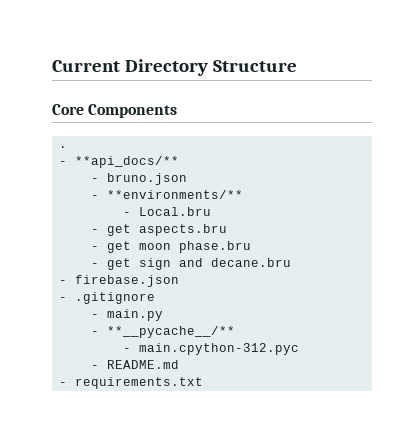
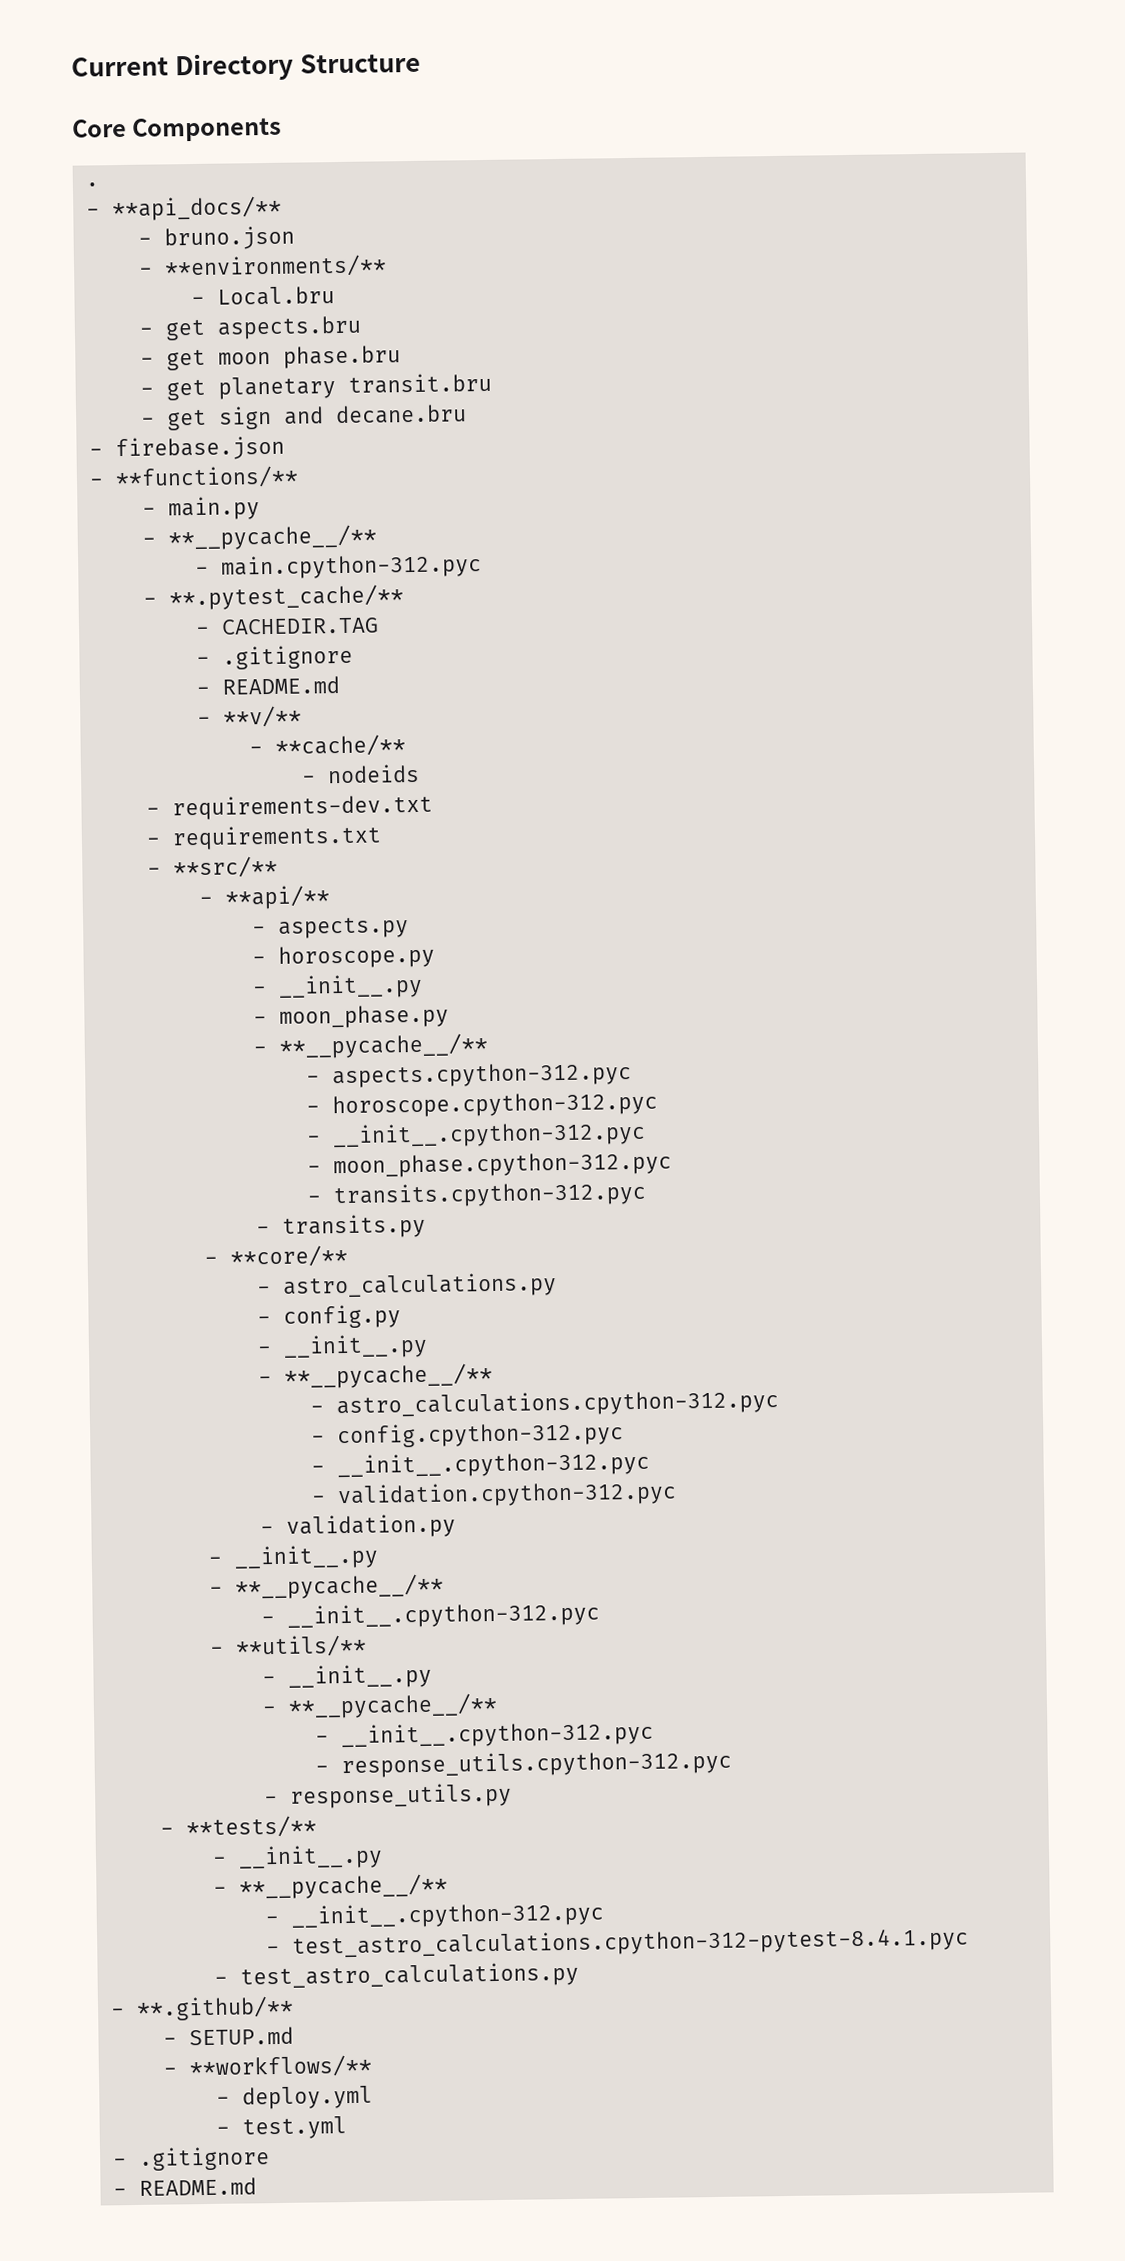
(252, 247) none -> [139,372,492,401] // - get planetary transit.bru
[75,292,156,304] .gitignore -> [114,465,299,490] **functions/**
[107,360,180,369] [59,377,204,389] README.md // - requirements.txt -> [168,584,404,611] [195,617,379,636] [195,644,353,670] [195,676,340,696] [196,705,302,728] [248,734,406,757] [301,763,420,784] [145,793,433,821] [145,824,382,851] [146,855,278,879] [198,885,330,910] [251,917,409,939] [251,944,435,969] [251,973,423,999] [252,1004,449,1029] [252,1033,488,1059] [305,1062,632,1089] [305,1091,658,1119] [306,1120,646,1149] [306,1151,672,1179] [306,1180,647,1209] [255,1213,426,1239] [203,1244,348,1268] [256,1272,557,1299] [256,1304,401,1329] [256,1333,428,1359] [257,1362,493,1389] [309,1389,779,1419] [310,1421,624,1449] [310,1450,650,1479] [311,1480,677,1509] [259,1513,456,1539] [207,1544,379,1570] [208,1573,444,1600] [260,1601,600,1629] [209,1634,367,1658] [261,1663,432,1689] [261,1692,498,1719] [314,1720,654,1749] [314,1749,732,1779] [263,1782,512,1809] [159,1815,317,1839] [211,1844,383,1870] [212,1873,448,1900] [264,1901,604,1929] [265,1926,969,1959] [213,1961,579,1990] [110,1995,294,2021] [162,2026,294,2046] [162,2054,373,2079] [215,2085,373,2110] [215,2116,347,2140] [112,2146,270,2171] [112,2177,257,2197] **.pytest_cache/** // - CACHEDIR.TAG // - .gitignore // - README.md // - **v/** // - **cache/** // - nodeids // - requirements-dev.txt // - requirements.txt // - **src/** // - **api/** // - aspects.py // - horoscope.py // - __init__.py // - moon_phase.py // - **__pycache__/** // - aspects.cpython-312.pyc // - horoscope.cpython-312.pyc // - __init__.cpython-312.pyc // - moon_phase.cpython-312.pyc // - transits.cpython-312.pyc // - transits.py // - **core/** // - astro_calculations.py // - config.py // - __init__.py // - **__pycache__/** // - astro_calculations.cpython-312.pyc // - config.cpython-312.pyc // - __init__.cpython-312.pyc // - validation.cpython-312.pyc // - validation.py // - __init__.py // - **__pycache__/** // - __init__.cpython-312.pyc // - **utils/** // - __init__.py // - **__pycache__/** // - __init__.cpython-312.pyc // - response_utils.cpython-312.pyc // - response_utils.py // - **tests/** // - __init__.py // - **__pycache__/** // - __init__.cpython-312.pyc // - test_astro_calculations.cpython-312-pytest-8.4.1.pyc // - test_astro_calculations.py // - **.github/** // - SETUP.md // - **workflows/** // - deploy.yml // - test.yml // - .gitignore // - README.md

